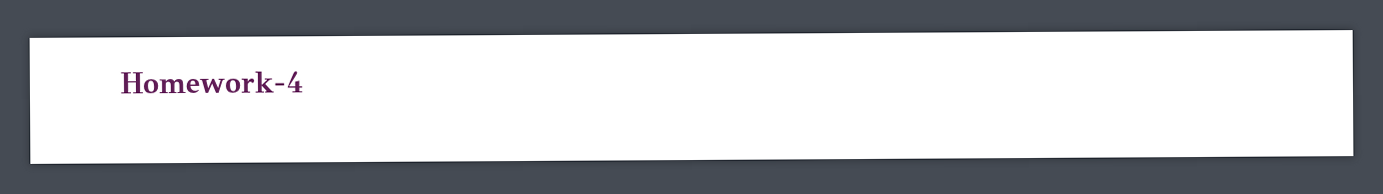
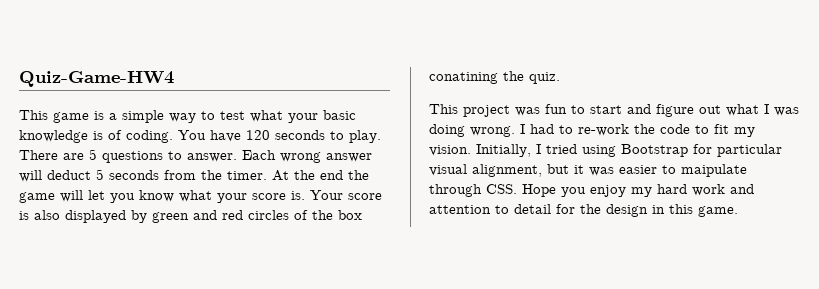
[119,71,304,94] Homework-4 -> [19,71,174,87] [19,110,356,123] [19,130,381,143] [19,149,372,163] [19,169,369,182] [19,190,382,203] [19,210,362,223] [429,71,560,84] [429,104,799,117] [429,124,755,137] [429,144,782,157] [429,164,747,177] [429,184,754,197] [429,204,738,217] Quiz-Game-HW4 // This game is a simple way to test what your basic knowledge is of coding. You have 120 seconds to play. There are 5 questions to answer. Each wrong answer will deduct 5 seconds from the timer. At the end the game will let you know what your score is. Your score is also displayed by green and red circles of the box conatining the quiz. // This project was fun to start and figure out what I was doing wrong. I had to re-work the code to fit my vision. Initially, I tried using Bootstrap for particular visual alignment, but it was easier to maipulate through CSS. Hope you enjoy my hard work and attention to detail for the design in this game.

